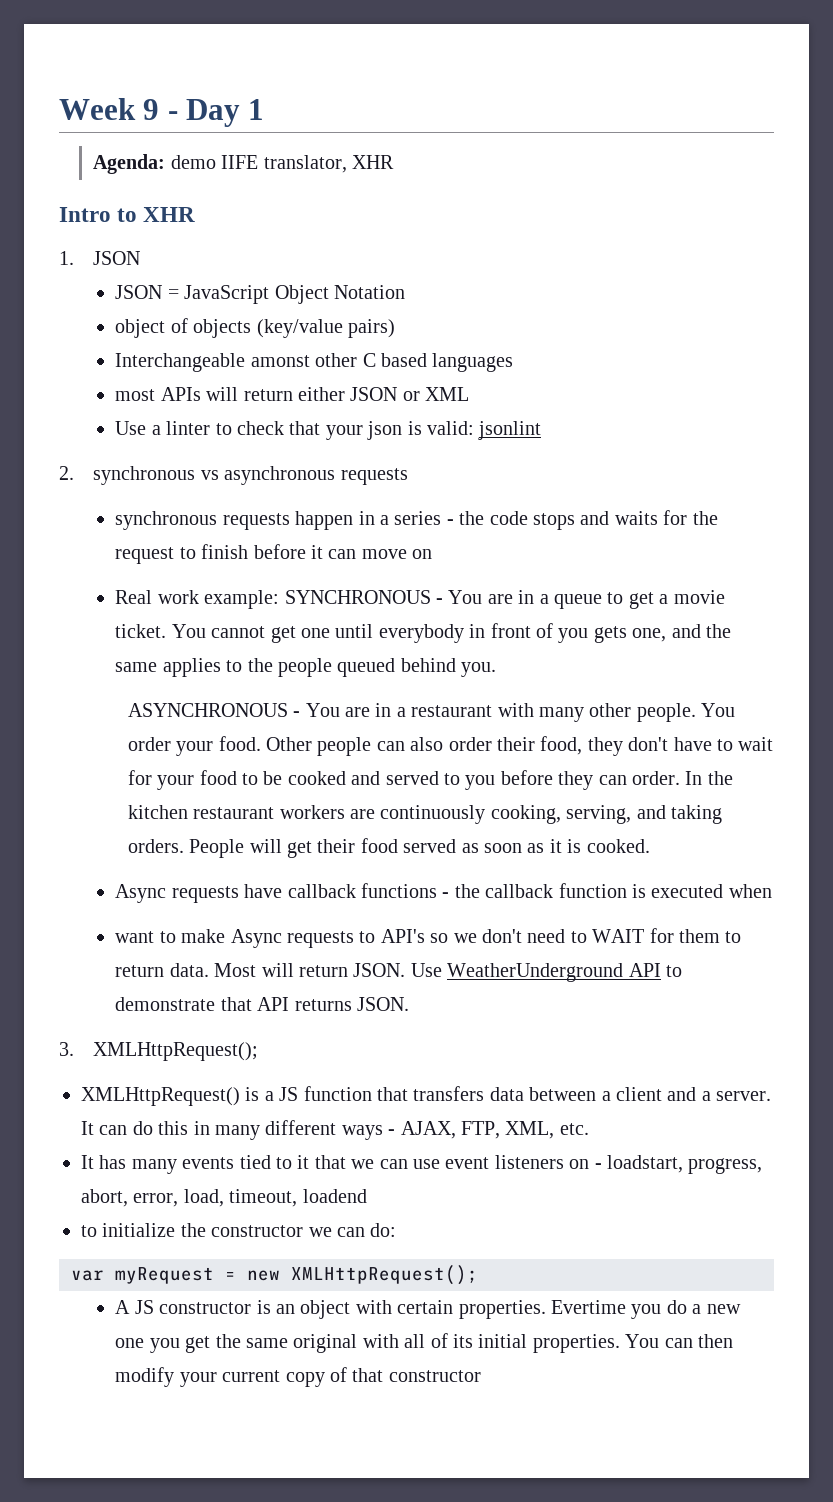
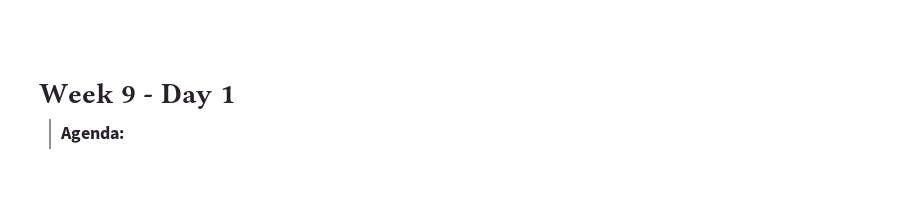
[170,155,395,173] [59,207,196,222] [59,251,141,265] [115,285,406,304] [115,318,396,338] [115,353,514,372] [115,387,470,401] [115,421,542,440] [59,466,408,485] [115,510,718,530] [115,544,433,564] [115,590,725,609] [115,623,732,643] [115,658,497,677] [127,703,736,722] [127,736,774,756] [127,770,733,790] [127,805,723,824] [127,838,650,858] [115,883,772,903] [115,928,742,948] [115,963,683,982] [115,997,410,1011] [59,1042,259,1061] [81,1086,772,1106] [81,1120,589,1140] [81,1155,763,1174] [81,1189,367,1207] [81,1223,397,1237] [71,1265,478,1285] [115,1300,741,1319] [115,1333,734,1353] [115,1367,481,1387] demo IIFE translator, XHR // Intro to XHR // 1. JSON // JSON = JavaScript Object Notation // object of objects (key/value pairs) // Interchangeable amonst other C based languages // most APIs will return either JSON or XML // Use a linter to check that your json is valid: jsonlint // 2. synchronous vs asynchronous requests // synchronous requests happen in a series - the code stops and waits for the request to finish before it can move on // Real work example: SYNCHRONOUS - You are in a queue to get a movie ticket. You cannot get one until everybody in front of you gets one, and the same applies to the people queued behind you. // ASYNCHRONOUS - You are in a restaurant with many other people. You order your food. Other people can also order their food, they don't have to wait for your food to be cooked and served to you before they can order. In the kitchen restaurant workers are continuously cooking, serving, and taking orders. People will get their food served as soon as it is cooked. // Async requests have callback functions - the callback function is executed when // want to make Async requests to API's so we don't need to WAIT for them to return data. Most will return JSON. Use WeatherUnderground API to demonstrate that API returns JSON. // 3. XMLHttpRequest(); // XMLHttpRequest() is a JS function that transfers data between a client and a server. It can do this in many different ways - AJAX, FTP, XML, etc. // It has many events tied to it that we can use event listeners on - loadstart, progress, abort, error, load, timeout, loadend // to initialize the constructor we can do: // var myRequest = new XMLHttpRequest(); // A JS constructor is an object with certain properties. Evertime you do a new one you get the same original with all of its initial properties. You can then modify your current copy of that constructor -> (125, 134) none

